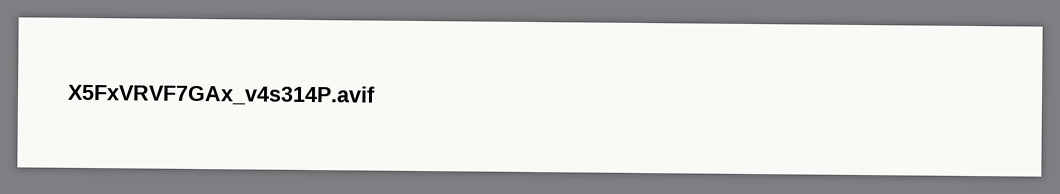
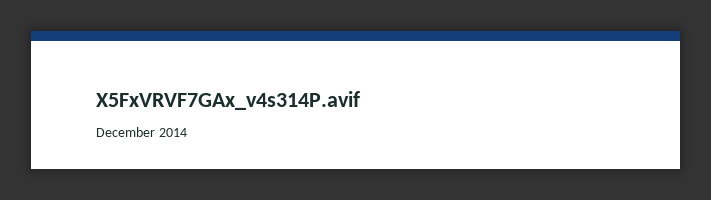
(376, 94) none -> [96,127,187,137] // December 2014

